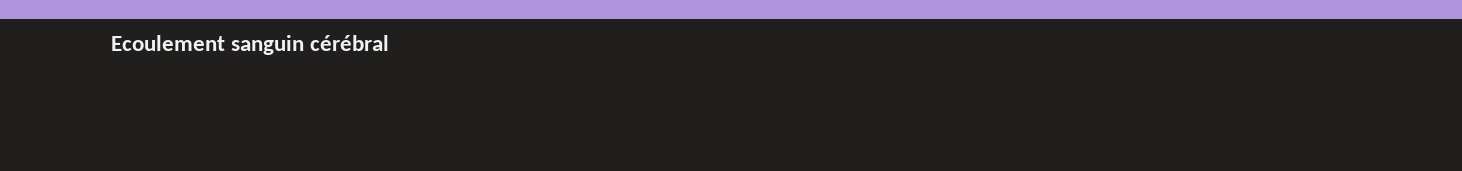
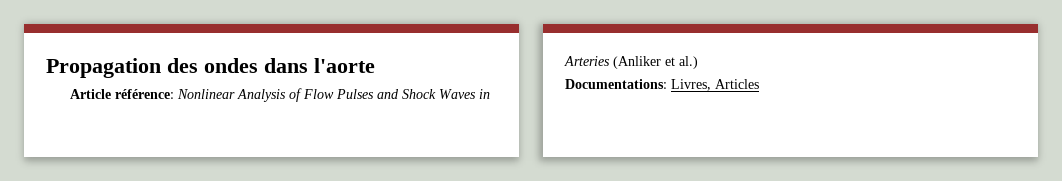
[111,35,390,55] Ecoulement sanguin cérébral -> [46,58,375,78] [70,88,491,102] [564,56,698,69] [565,79,759,91] Propagation des ondes dans l'aorte // Article référence: Nonlinear Analysis of Flow Pulses and Shock Waves in Arteries (Anliker et al.) // Documentations: Livres, Articles

